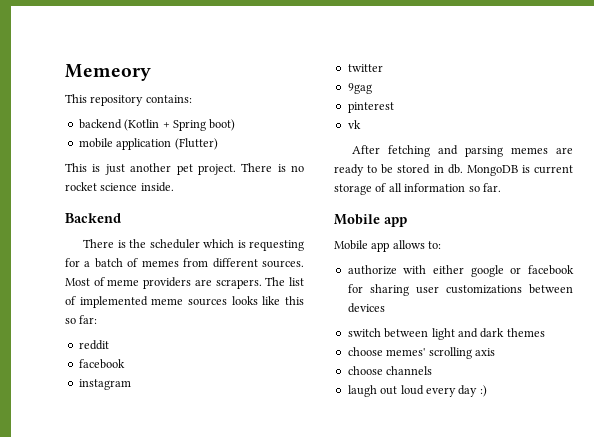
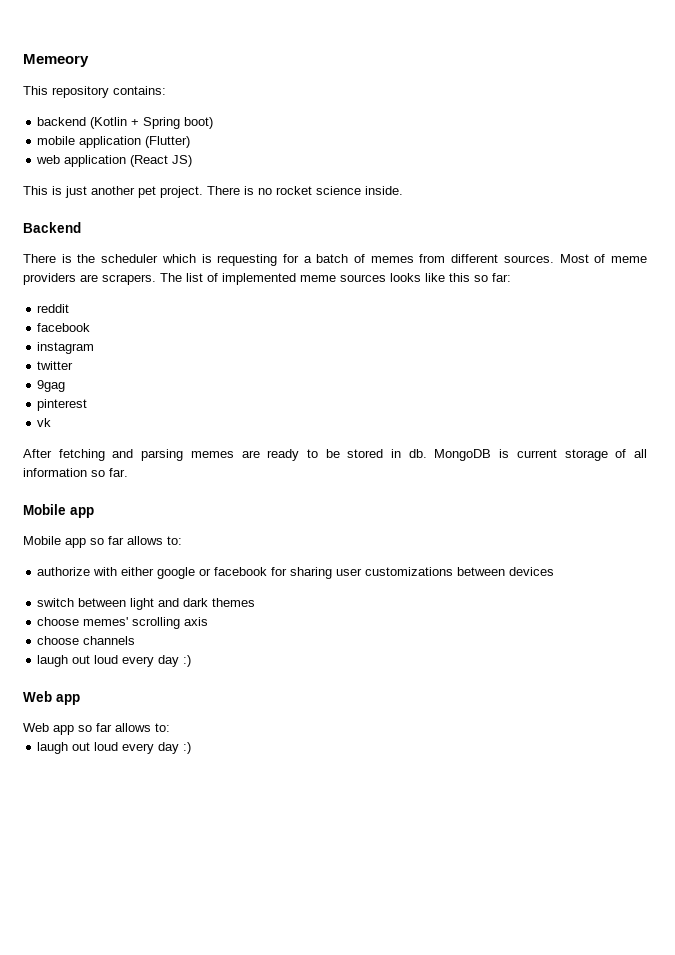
(218, 144) none -> [36,155,193,167] // web application (React JS)
(390, 247) none -> [90,536,124,545] so far
(487, 391) none -> [23,691,80,705] [23,723,170,735] [37,742,192,754] // Web app // Web app so far allows to: // laugh out loud every day :)

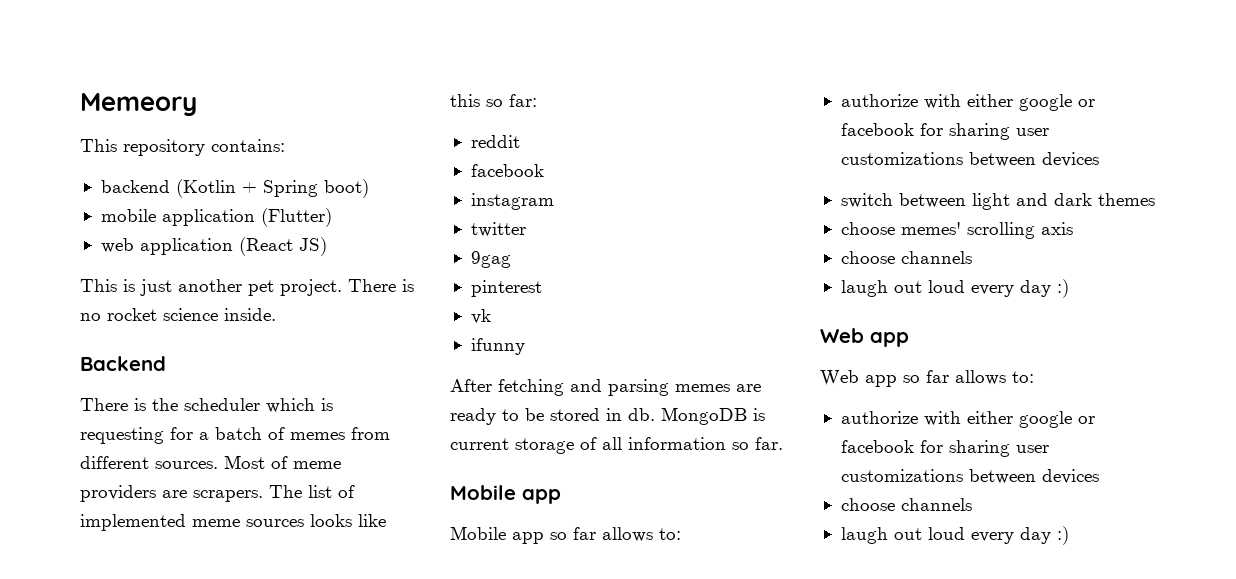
(52, 422) none -> [470,338,525,355] // ifunny
(170, 727) none -> [840,411,1095,428] [840,440,1049,457] [840,469,1099,484] [840,498,972,511] // authorize with either google or facebook for sharing user customizations between devices // choose channels

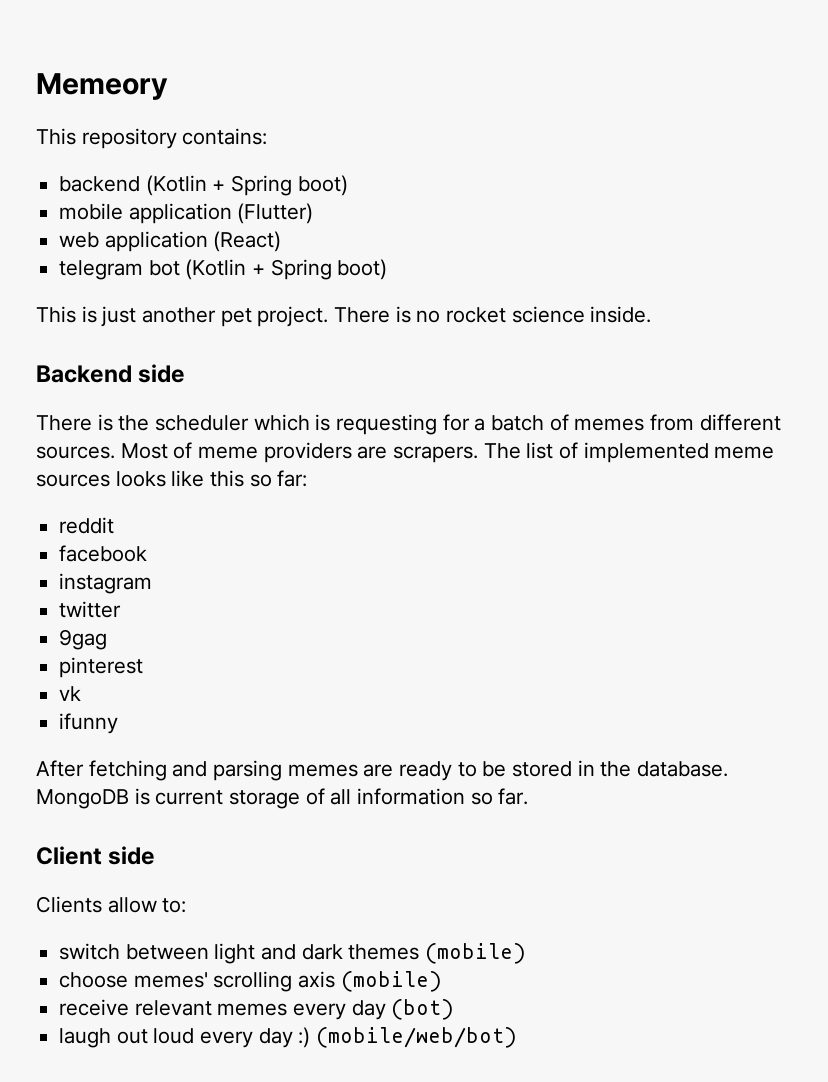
[238,237,327,256] (React JS) -> [213,231,282,252] [59,259,388,280] (React) // telegram bot (Kotlin + Spring boot)
(166, 363) none -> [138,364,186,383] side
[628,408,655,421] db. -> [600,761,729,777] the database.
[450,485,561,504] [450,526,681,544] [840,94,1095,111] [840,123,1049,140] [840,152,1099,167] Mobile app // Mobile app so far allows to: // authorize with either google or facebook for sharing user customizations between devices -> [36,846,156,865] [36,896,187,913] Client side // Clients allow to:
(1155, 199) none -> [425,943,527,964] (mobile)
[840,251,972,264] [840,279,1069,298] [820,328,909,347] [820,370,1034,387] [840,411,1095,428] [840,440,1049,457] [840,469,1099,484] [840,498,972,511] [840,526,1069,545] // choose channels // laugh out loud every day :) // Web app // Web app so far allows to: // authorize with either google or facebook for sharing user customizations between devices // choose channels // laugh out loud every day :) -> [340,971,442,992] [59,999,455,1020] [59,1027,518,1048] (mobile) // receive relevant memes every day (bot) // laugh out loud every day :) (mobile/web/bot)

